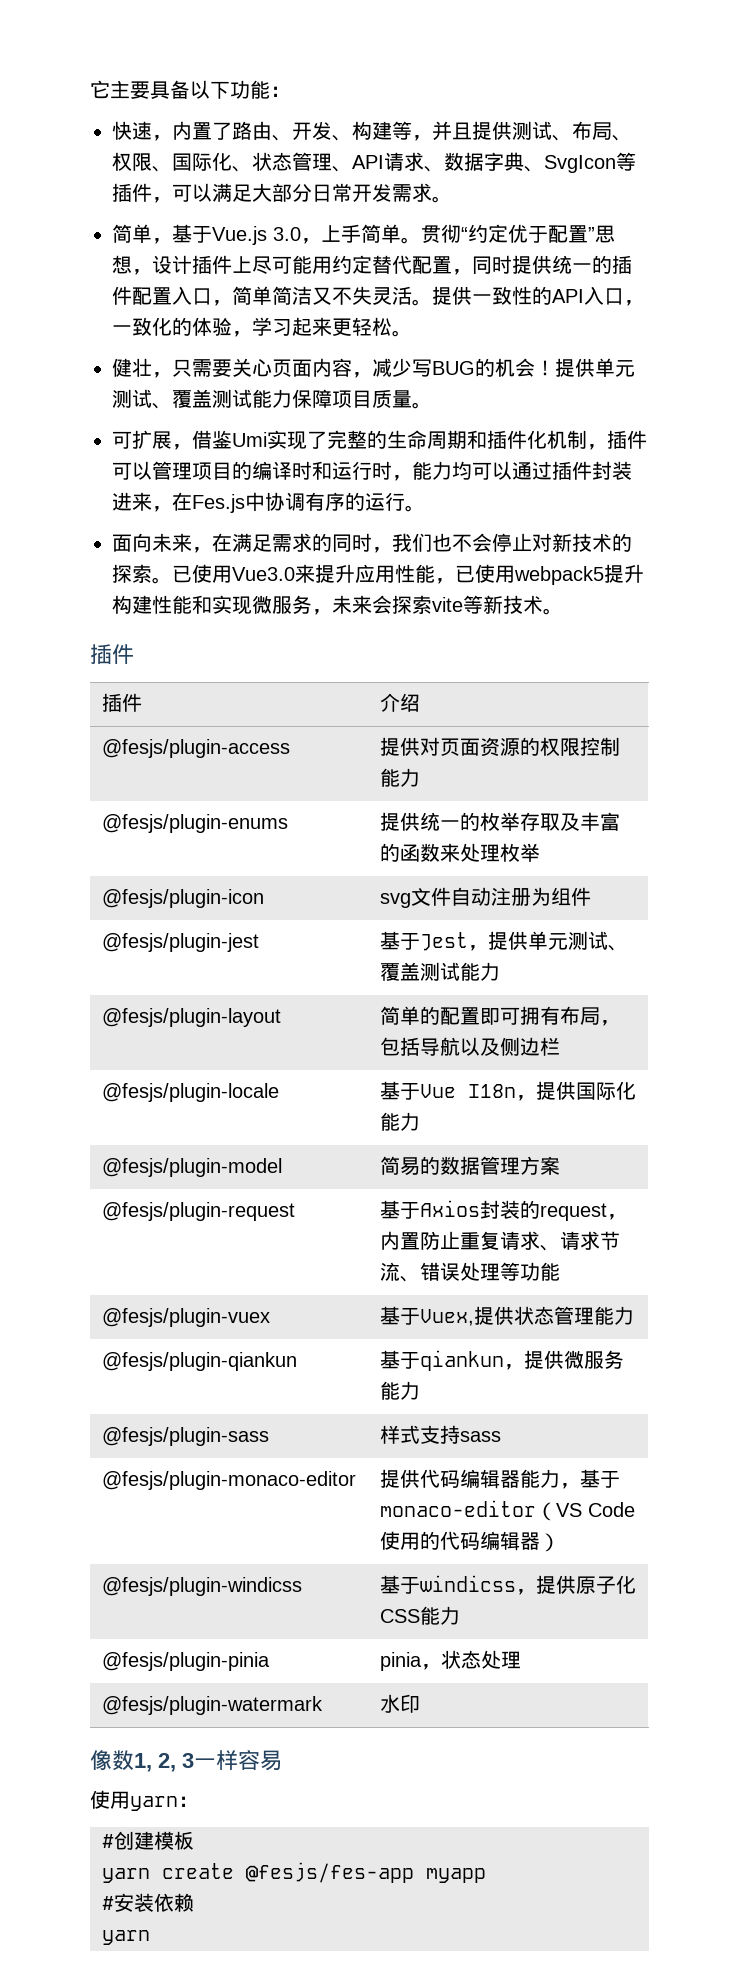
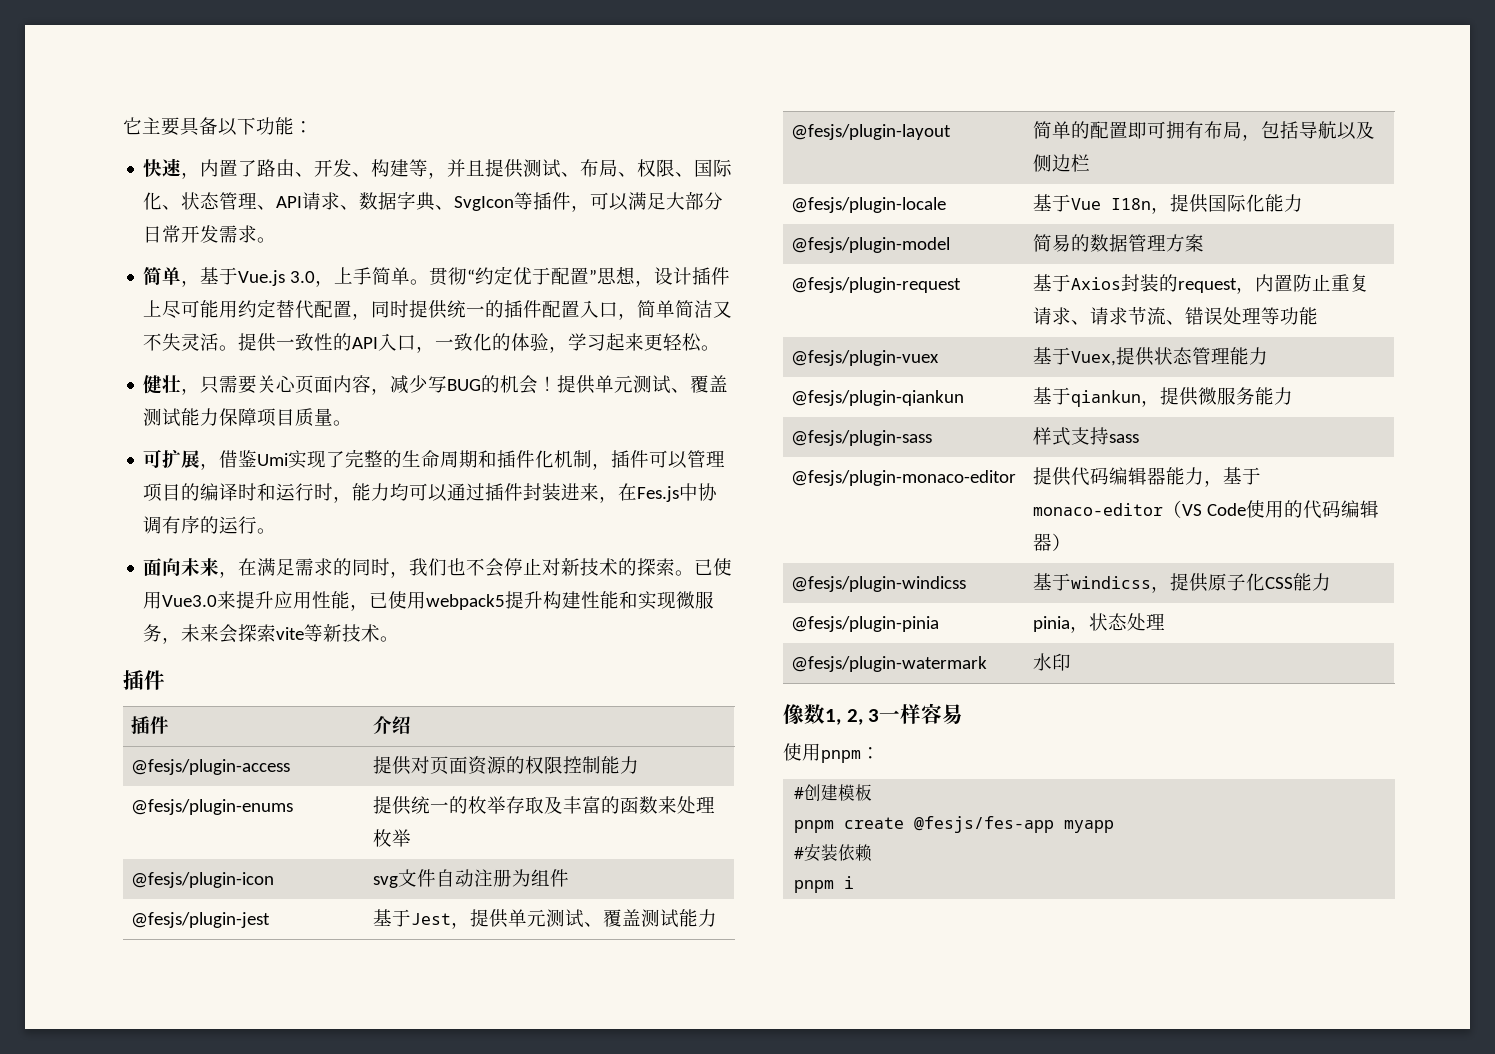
[130,1796,178,1811] yarn -> [821,750,861,763] pnpm
[102,1868,150,1883] yarn -> [794,820,835,833] pnpm
[102,1930,150,1945] yarn -> [794,876,855,893] pnpm i

